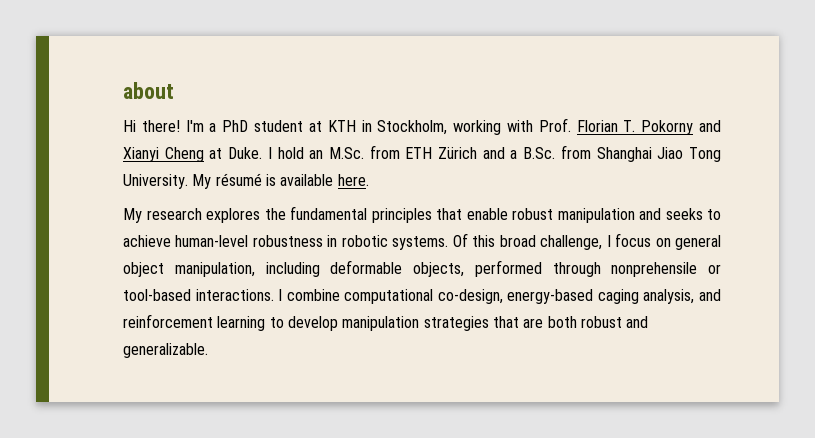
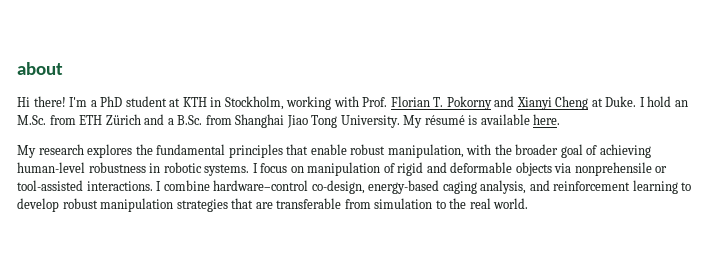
[557,208,721,223] [123,235,171,247] manipulation and seeks to achieve -> [387,144,651,158] manipulation, with the broader goal of achieving
[452,233,721,250] [123,260,601,277] Of this broad challenge, I focus on general object manipulation, including deformable objects, performed through -> [252,162,572,176] I focus on manipulation of rigid and deformable objects via
[123,289,191,301] tool-based -> [17,180,83,191] tool-assisted
[344,289,434,304] computational -> [213,180,309,191] hardware–control
(338, 323) none -> [62,198,98,209] robust
[547,316,649,328] [123,343,208,358] both robust and generalizable. -> [276,198,529,209] transferable from simulation to the real world.

